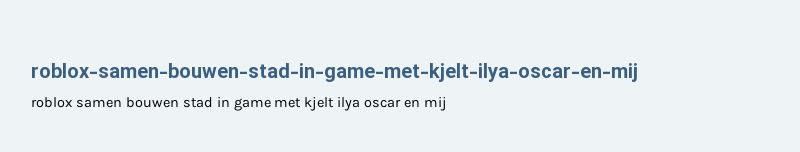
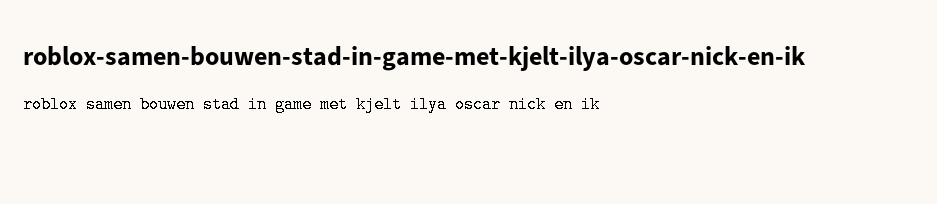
[31,63,638,82] roblox-samen-bouwen-stad-in-game-met-kjelt-ilya-oscar-en-mij -> [23,46,806,71] roblox-samen-bouwen-stad-in-game-met-kjelt-ilya-oscar-nick-en-ik
[404,97,448,111] en mij -> [509,96,600,113] nick en ik

